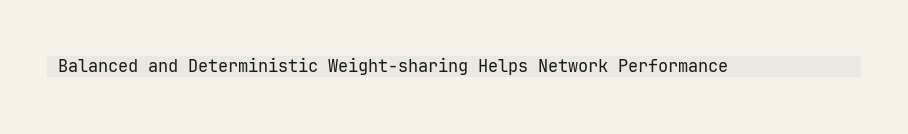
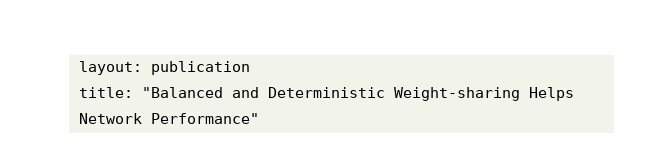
[58,59,139,72] Balanced -> [78,61,250,75] [78,87,223,98] layout: publication // title: "Balanced
[618,59,729,72] Performance -> [150,113,259,124] Performance"

